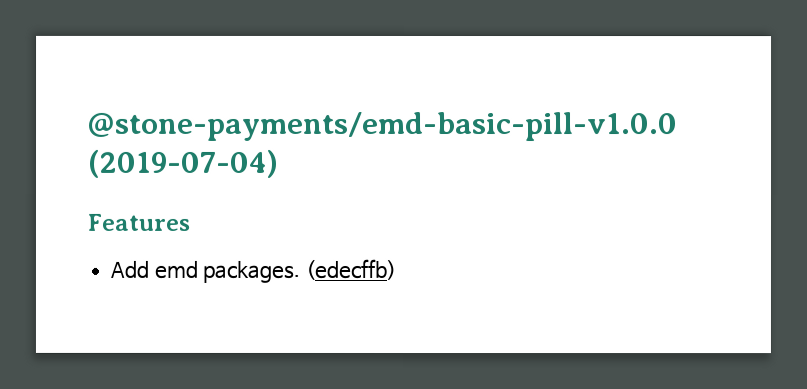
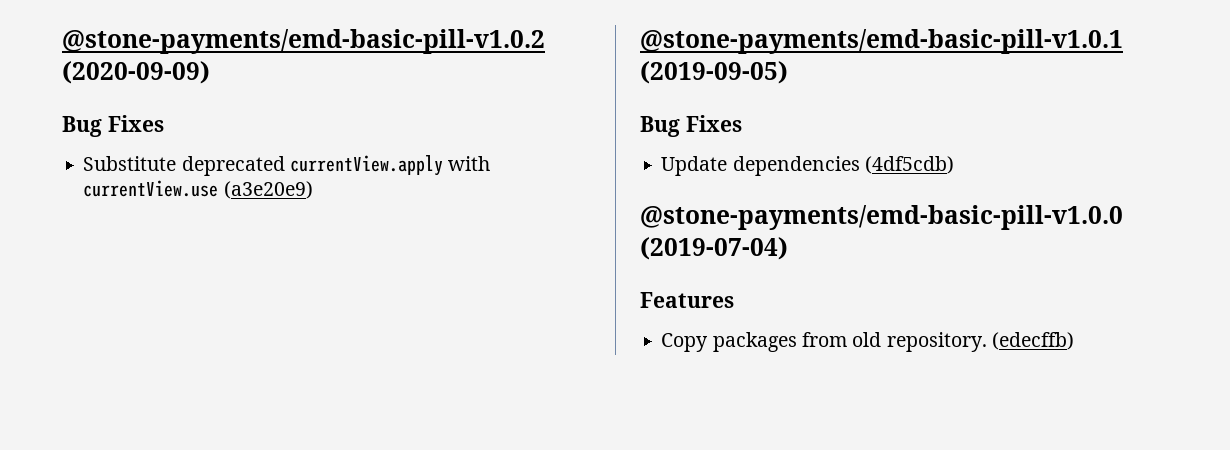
[88,111,678,142] [88,149,279,178] [87,213,190,231] [110,260,301,283] @stone-payments/emd-basic-pill-v1.0.0 (2019-07-04) // Features // Add emd packages. -> [62,29,545,54] [62,61,210,84] [62,115,164,137] [83,155,491,176] [83,180,313,199] [640,29,1123,54] [640,61,788,84] [640,115,742,137] [661,156,954,176] [640,205,1123,230] [640,237,788,260] [640,292,734,308] [661,332,987,352] @stone-payments/emd-basic-pill-v1.0.2 (2020-09-09) // Bug Fixes // Substitute deprecated currentView.apply with currentView.use (a3e20e9) // @stone-payments/emd-basic-pill-v1.0.1 (2019-09-05) // Bug Fixes // Update dependencies (4df5cdb) // @stone-payments/emd-basic-pill-v1.0.0 (2019-07-04) // Features // Copy packages from old repository.

